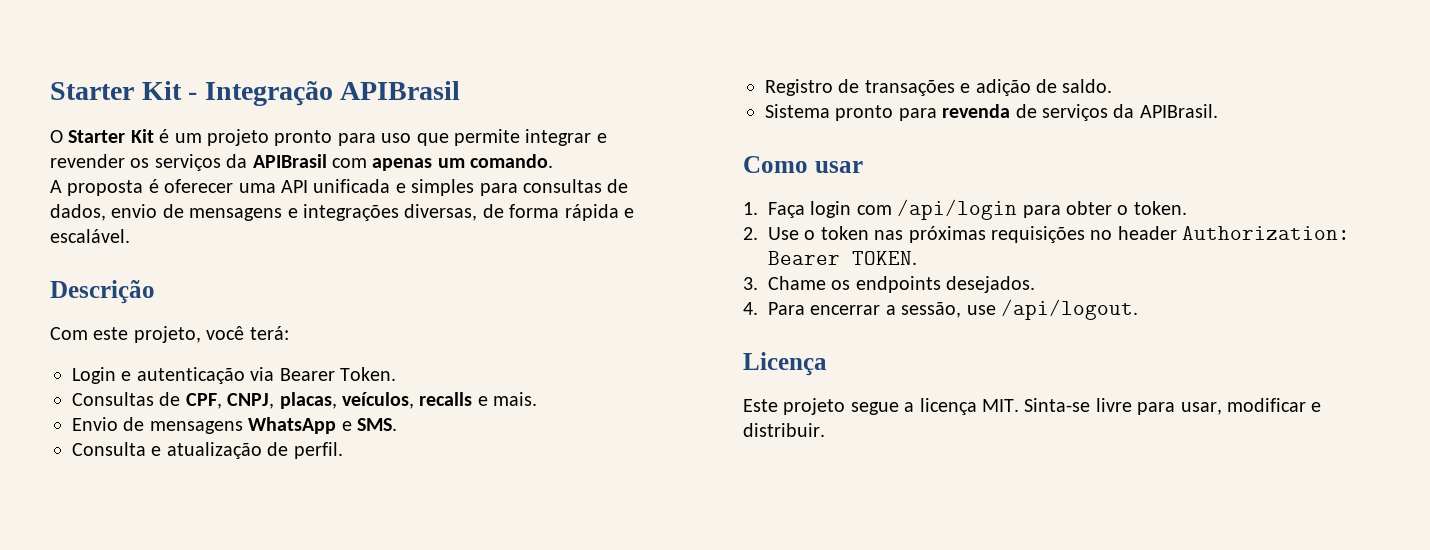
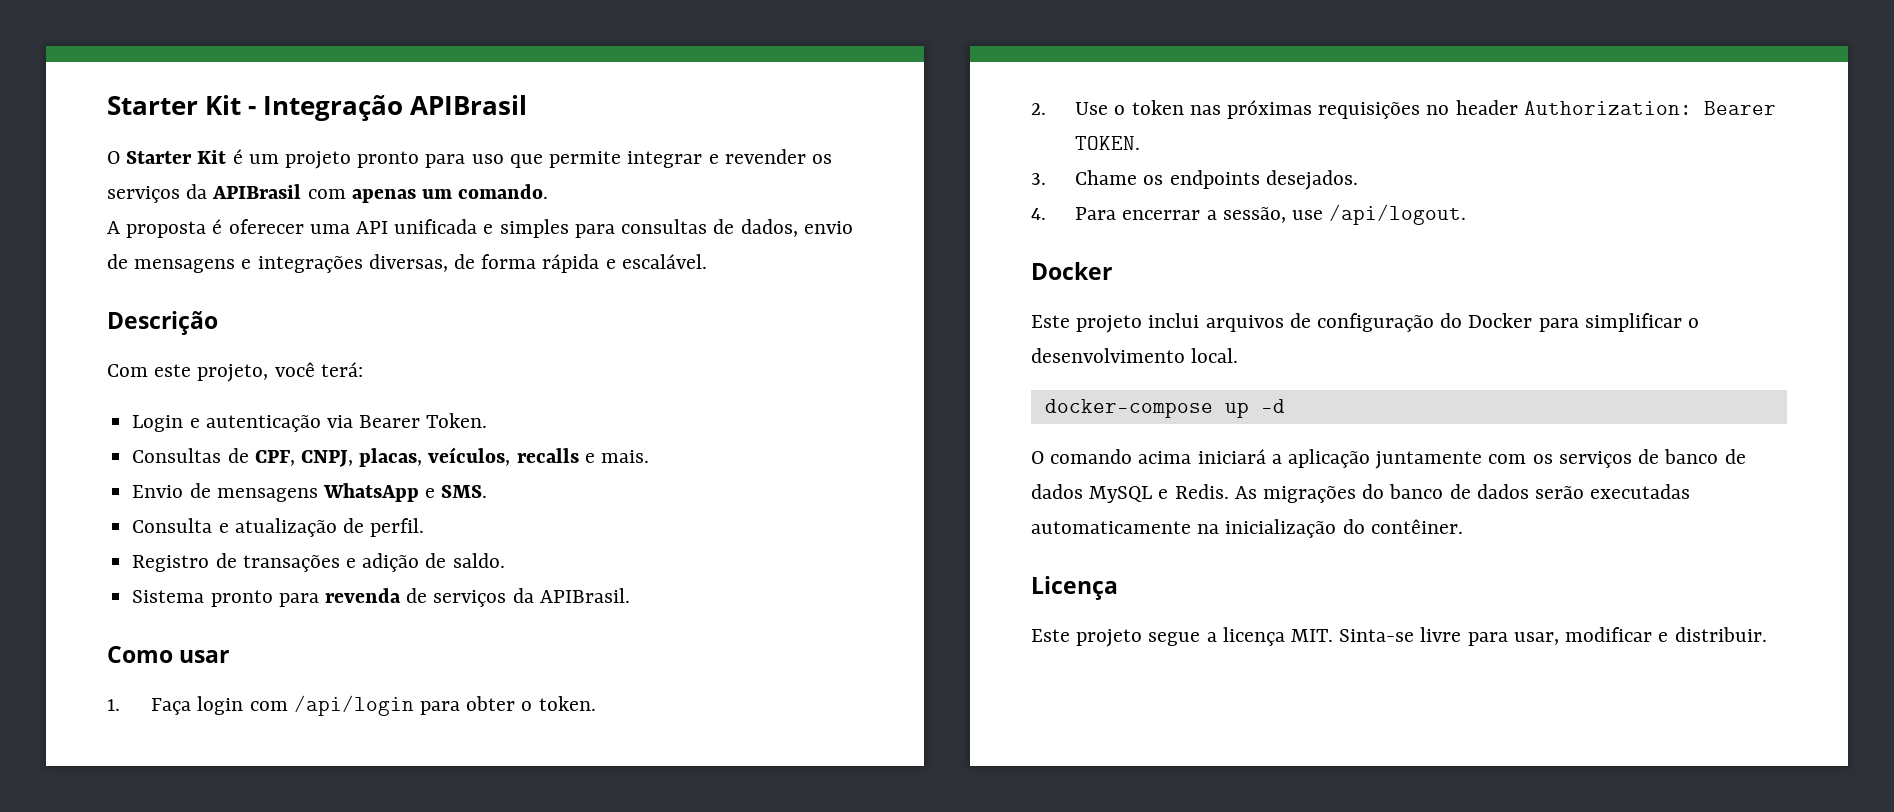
(1138, 309) none -> [1031,262,1112,280] [1031,313,1700,333] [1031,348,1239,363] [1044,399,1285,418] [1031,449,1746,469] [1031,484,1691,503] [1031,519,1463,538] // Docker // Este projeto inclui arquivos de configuração do Docker para simplificar o desenvolvimento local. // docker-compose up -d // O comando acima iniciará a aplicação juntamente com os serviços de banco de dados MySQL e Redis. As migrações do banco de dados serão executadas automaticamente na inicialização do contêiner.

